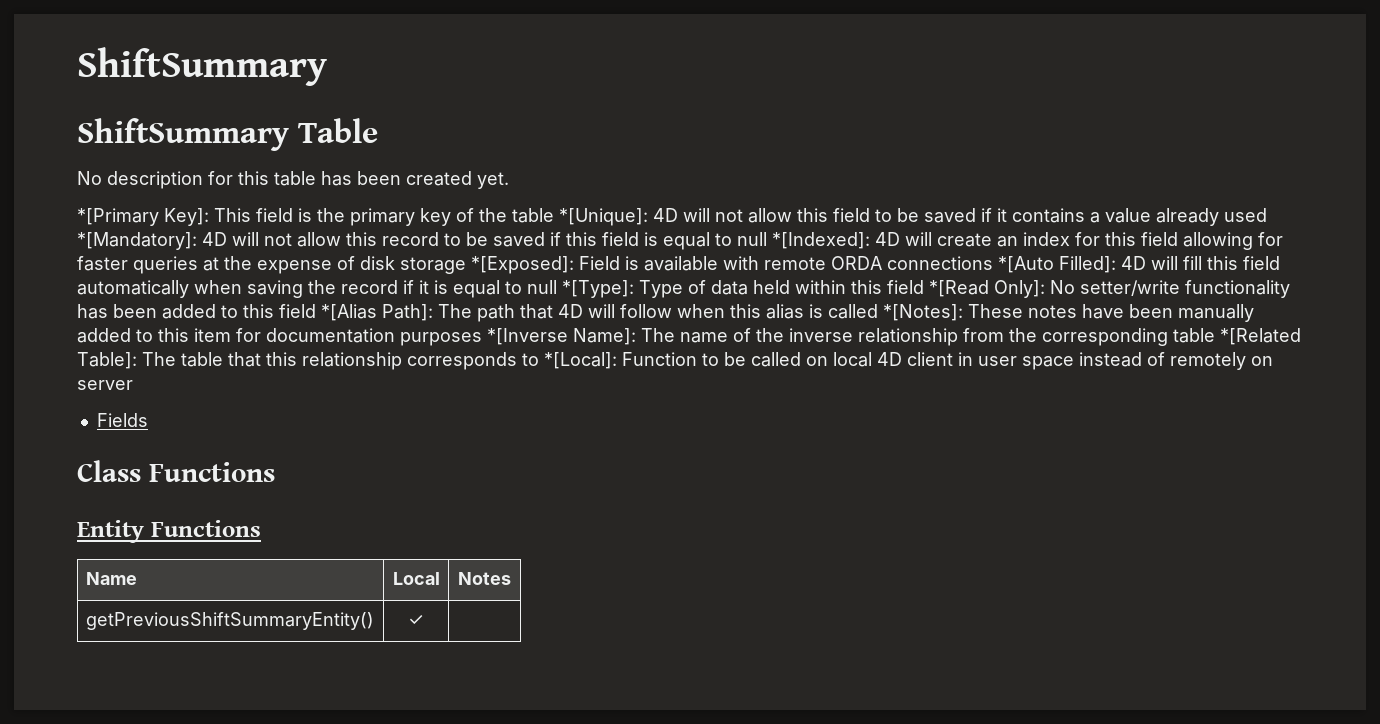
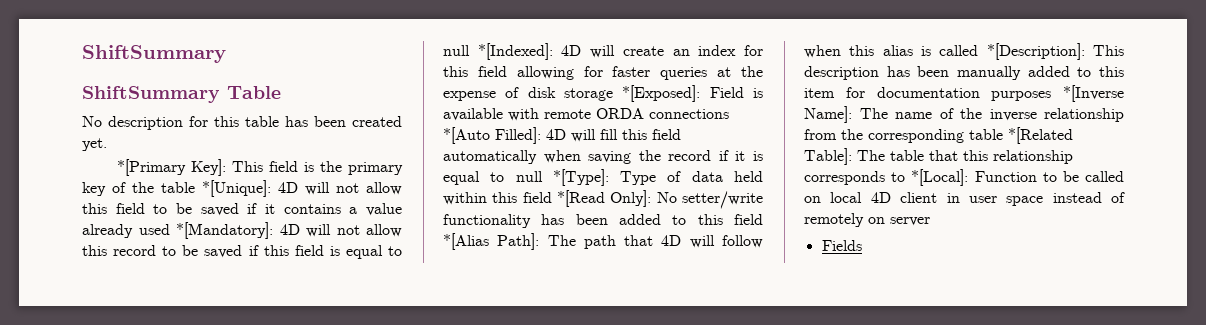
[883,304,1124,321] *[Notes]: These notes have -> [986,43,1124,60] [804,66,910,80] *[Description]: This description has
[77,460,275,482] [77,520,261,543] [85,572,137,585] [392,572,440,585] [458,572,511,585] [85,612,374,630] [408,615,424,626] // Class Functions // Entity Functions // Name | Local | Notes // getPreviousShiftSummaryEntity() | ✓ | -> (862, 245) none

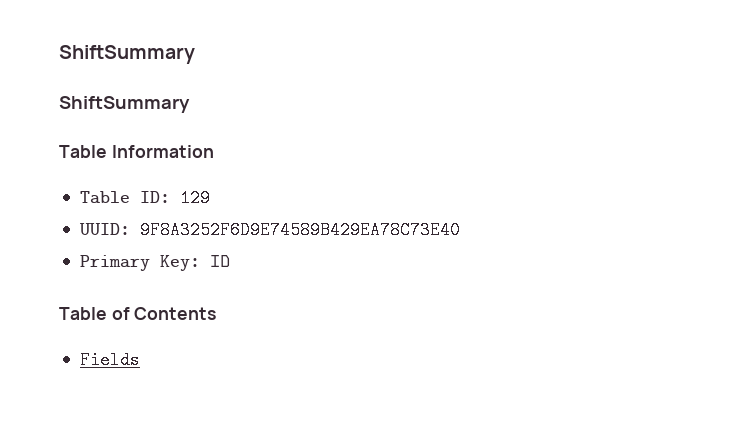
[227,86,281,99] [82,116,402,130] [82,138,107,151] [116,159,403,176] [82,180,402,197] [82,203,402,216] [82,222,402,239] [82,245,402,259] [443,43,763,60] [443,66,763,80] [443,85,763,102] [443,108,729,121] [443,127,681,144] [443,150,763,164] [443,169,763,186] [443,190,763,209] [443,214,763,228] [443,233,763,250] [804,43,1124,60] [804,66,1124,80] [804,85,1124,102] [804,106,1124,123] [804,127,1073,144] [804,148,1073,165] [804,169,1124,186] [804,192,1125,206] [804,213,930,227] Table // No description for this table has been created yet. // *[Primary Key]: This field is the primary key of the table *[Unique]: 4D will not allow this field to be saved if it contains a value already used *[Mandatory]: 4D will not allow this record to be saved if this field is equal to null *[Indexed]: 4D will create an index for this field allowing for faster queries at the expense of disk storage *[Exposed]: Field is available with remote ORDA connections *[Auto Filled]: 4D will fill this field automatically when saving the record if it is equal to null *[Type]: Type of data held within this field *[Read Only]: No setter/write functionality has been added to this field *[Alias Path]: The path that 4D will follow when this alias is called *[Description]: This description has been manually added to this item for documentation purposes *[Inverse Name]: The name of the inverse relationship from the corresponding table *[Related Table]: The table that this relationship corresponds to *[Local]: Function to be called on local 4D client in user space instead of remotely on server -> [59,145,214,158] [79,189,210,207] [78,221,460,239] [79,255,230,271] [59,307,217,320] // Table Information // Table ID: 129 // UUID: 9F8A3252F6D9E74589B429EA78C73E40 // Primary Key: ID // Table of Contents

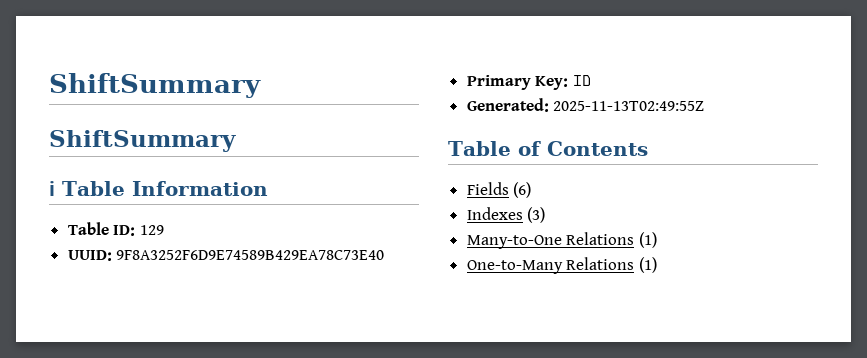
(190, 104) none -> [49,181,55,196] ℹ
(230, 261) none -> [466,98,705,112] // Generated: 2025-11-13T02:49:55Z
(140, 360) none -> [513,182,532,198] [466,207,546,223] [466,232,657,249] [466,257,657,274] (6) // Indexes (3) // Many-to-One Relations (1) // One-to-Many Relations (1)

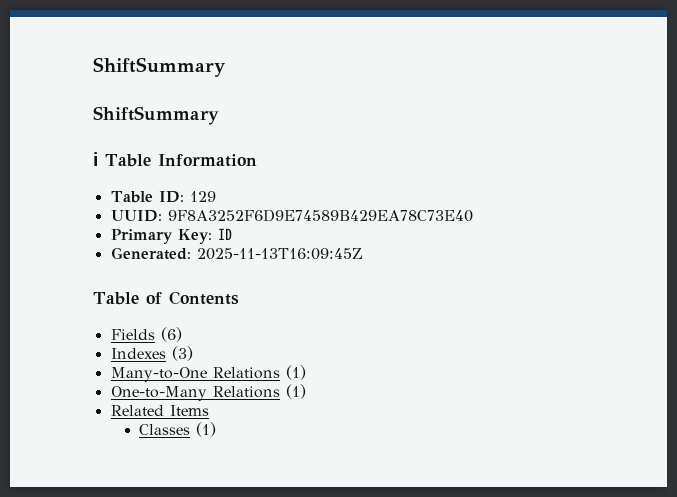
[553,101,705,111] 2025-11-13T02:49:55Z -> [196,248,363,260] 2025-11-13T16:09:45Z
(657, 265) none -> [110,405,209,416] [139,422,217,437] // Related Items // Classes (1)

